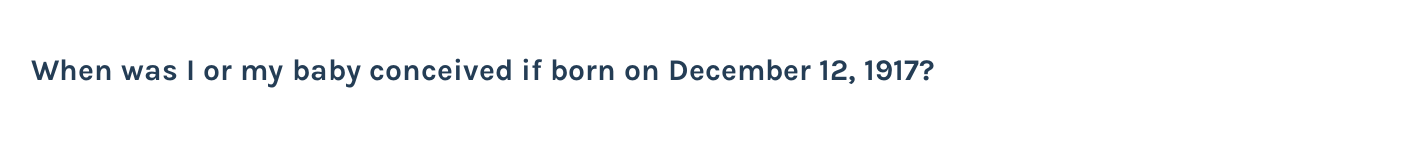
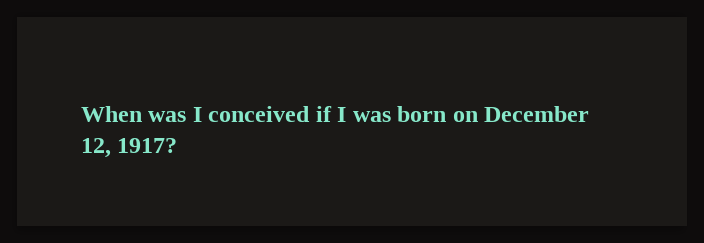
[203,58,543,88] or my baby conceived if -> [208,106,391,122] conceived if I was

